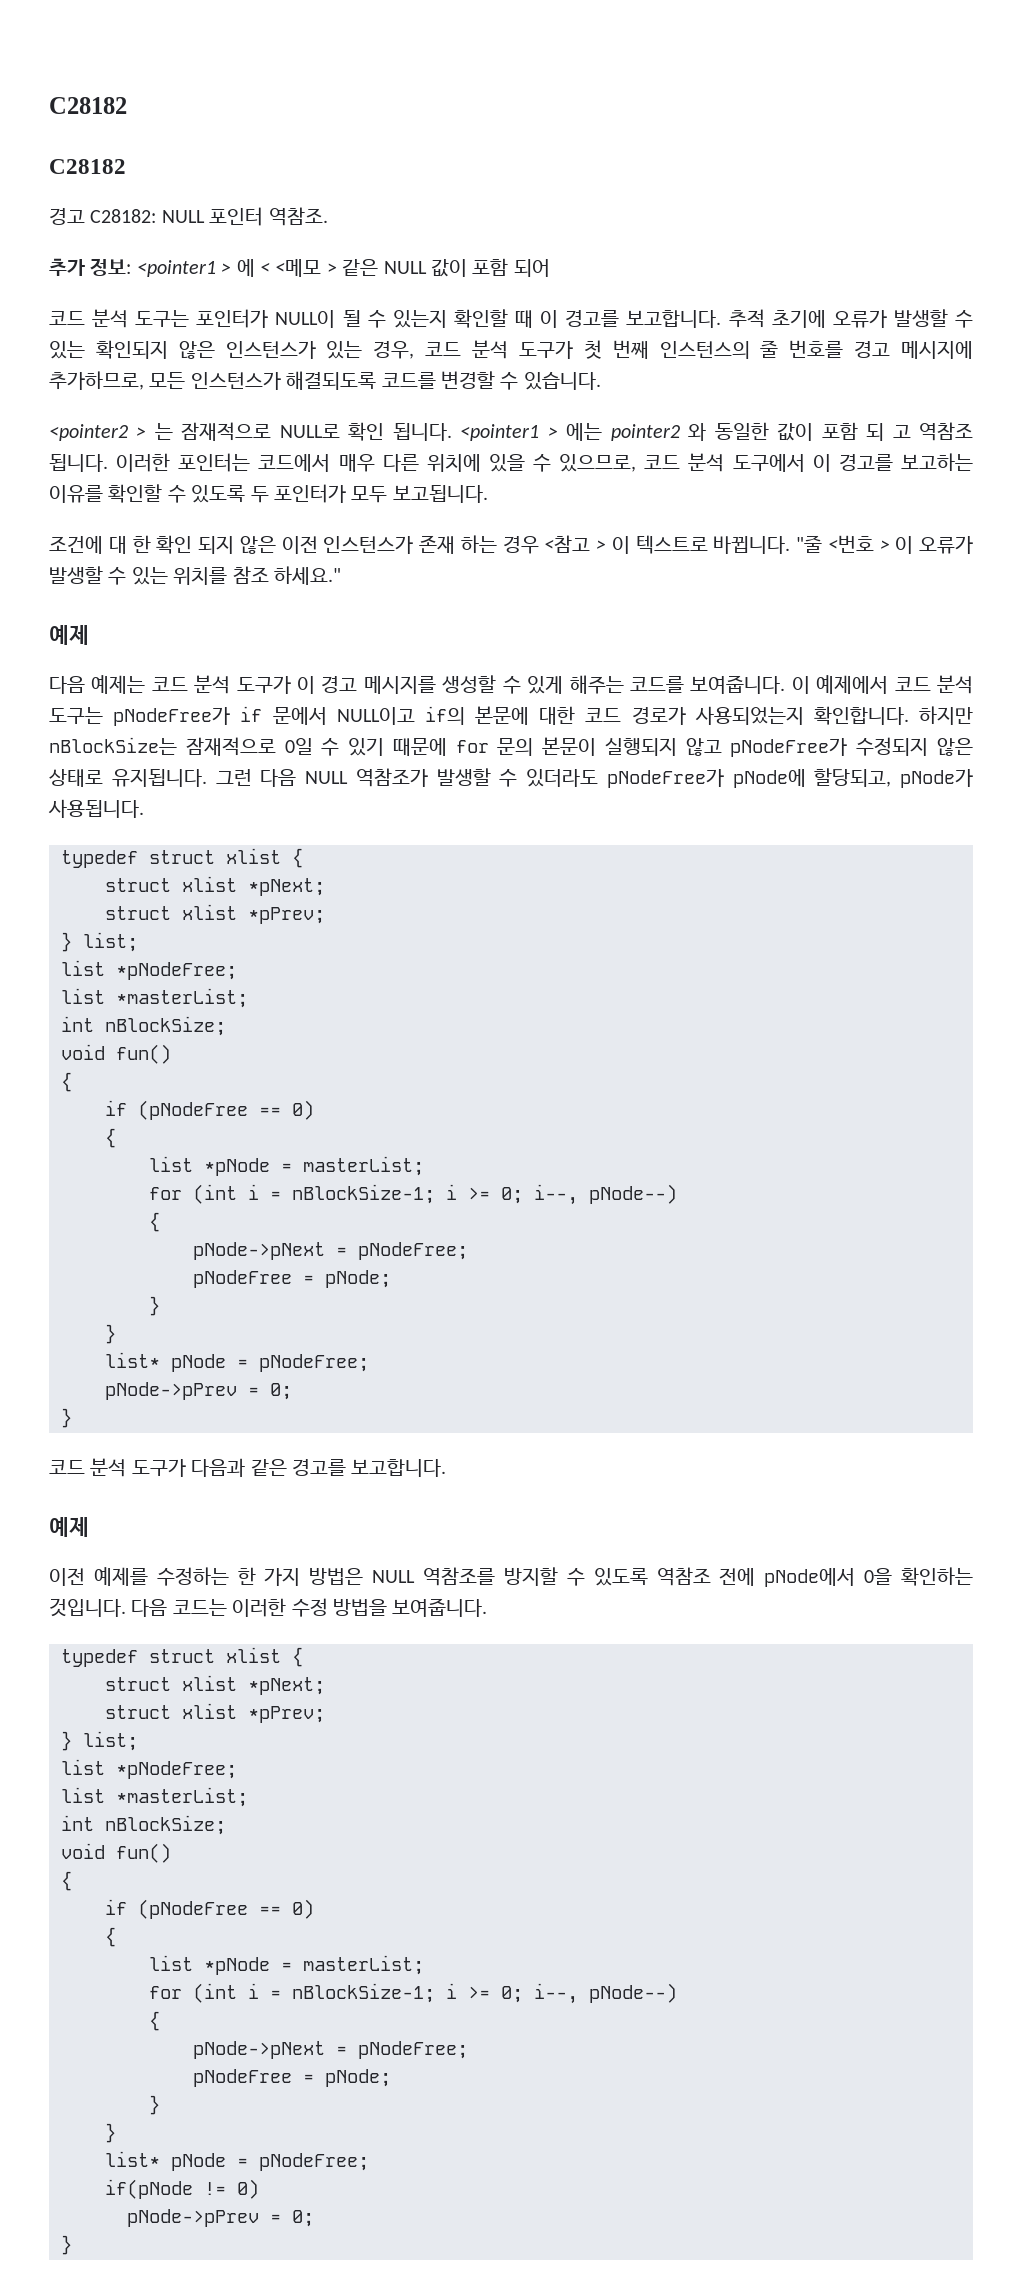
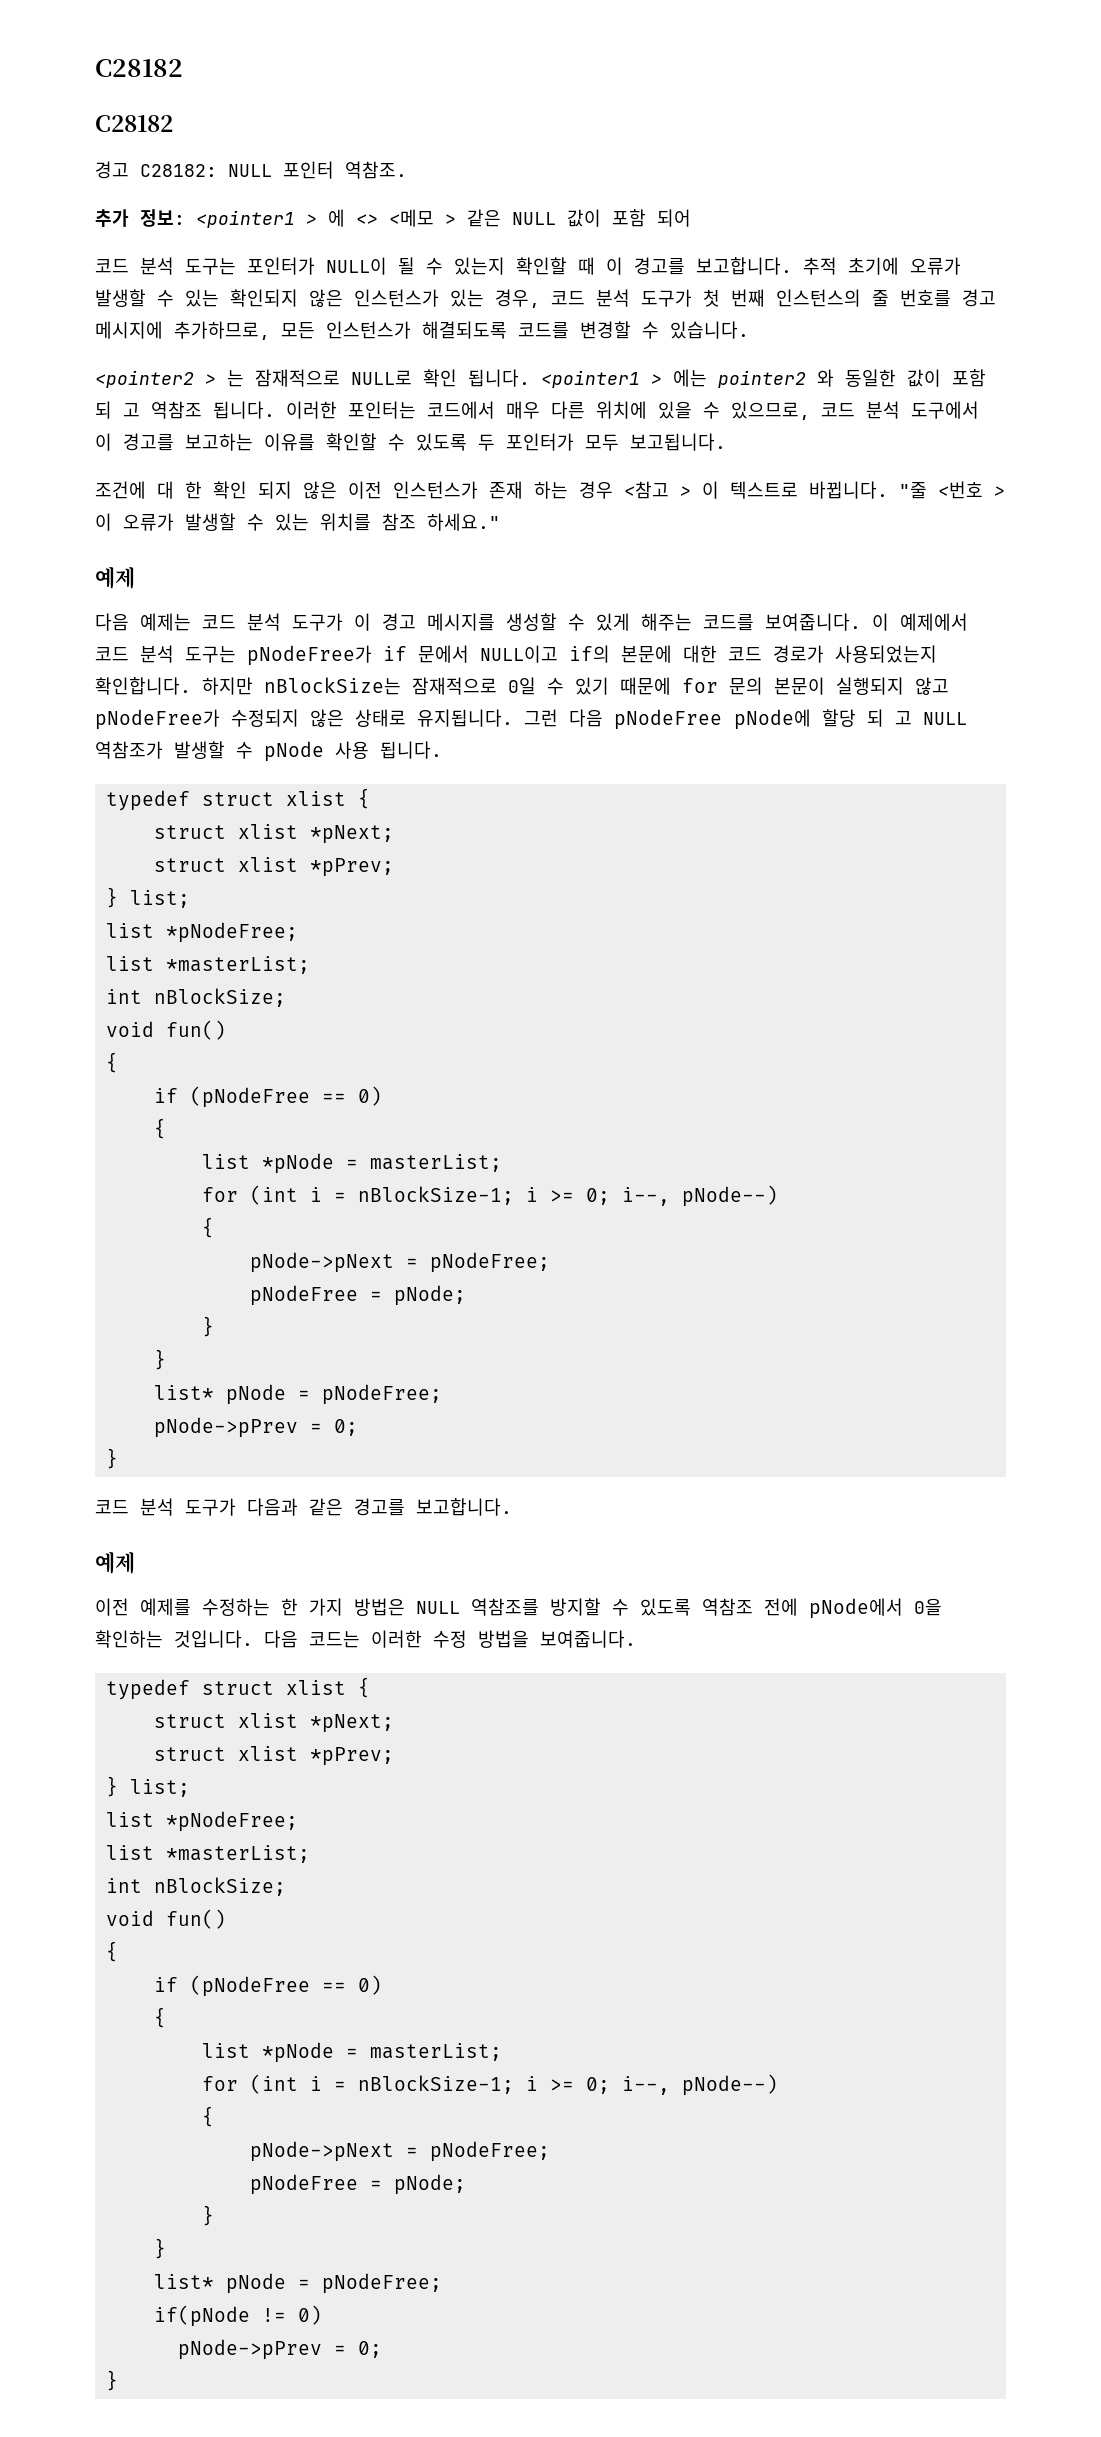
[260,262,270,274] < -> [356,214,378,225] <>
[305,768,973,788] [48,799,144,818] NULL 역참조가 발생할 수 있더라도 pNodeFree가 pNode에 할당되고, pNode가 사용됩니다. -> [614,709,967,730] [95,741,442,762] pNodeFree pNode에 할당 되 고 NULL 역참조가 발생할 수 pNode 사용 됩니다.

